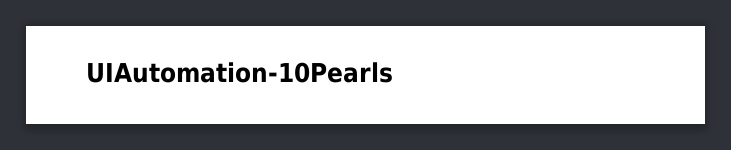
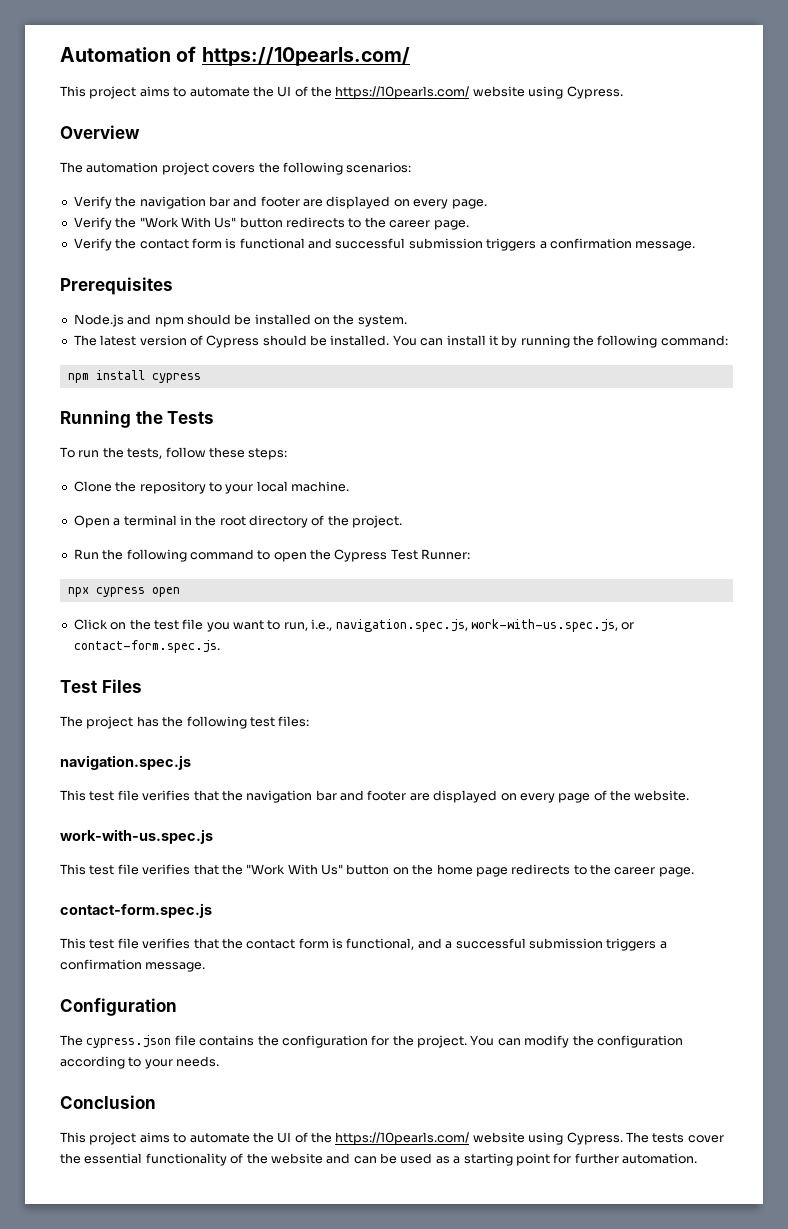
[86,62,393,83] UIAutomation-10Pearls -> [60,46,410,66] [60,86,623,99] [60,125,140,139] [60,162,412,175] [73,196,487,209] [73,217,469,230] [73,238,696,251] [60,277,173,295] [73,314,407,327] [73,335,728,348] [67,370,201,383] [60,410,215,428] [60,447,288,460] [73,481,349,494] [73,515,403,528] [73,549,471,562] [67,587,180,597] [73,619,635,632] [73,640,220,653] [60,679,142,693] [60,716,310,729] [60,755,191,770] [60,790,690,803] [60,829,213,844] [60,864,694,877] [60,903,212,918] [60,938,667,951] [60,959,206,972] [60,998,177,1016] [60,1035,683,1048] [60,1056,220,1069] [60,1095,156,1109] [60,1132,724,1145] [60,1153,697,1166] Automation of https://10pearls.com/ // This project aims to automate the UI of the https://10pearls.com/ website using Cypress. // Overview // The automation project covers the following scenarios: // Verify the navigation bar and footer are displayed on every page. // Verify the "Work With Us" button redirects to the career page. // Verify the contact form is functional and successful submission triggers a confirmation message. // Prerequisites // Node.js and npm should be installed on the system. // The latest version of Cypress should be installed. You can install it by running the following command: // npm install cypress // Running the Tests // To run the tests, follow these steps: // Clone the repository to your local machine. // Open a terminal in the root directory of the project. // Run the following command to open the Cypress Test Runner: // npx cypress open // Click on the test file you want to run, i.e., navigation.spec.js, work-with-us.spec.js, or contact-form.spec.js. // Test Files // The project has the following test files: // navigation.spec.js // This test file verifies that the navigation bar and footer are displayed on every page of the website. // work-with-us.spec.js // This test file verifies that the "Work With Us" button on the home page redirects to the career page. // contact-form.spec.js // This test file verifies that the contact form is functional, and a successful submission triggers a confirmation message. // Configuration // The cypress.json file contains the configuration for the project. You can modify the configuration according to your needs. // Conclusion // This project aims to automate the UI of the https://10pearls.com/ website using Cypress. The tests cover the essential functionality of the website and can be used as a starting point for further automation.

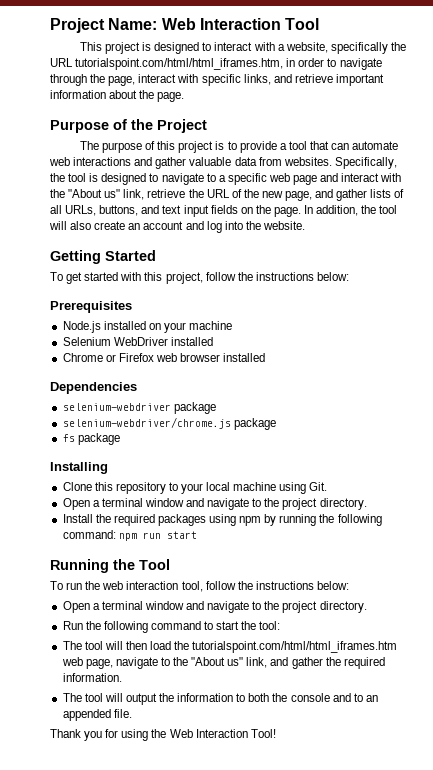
[60,46,410,66] [60,86,623,99] [60,125,140,139] [60,162,412,175] [73,196,487,209] [73,217,469,230] [73,238,696,251] [60,277,173,295] [73,314,407,327] [73,335,498,348] Automation of https://10pearls.com/ // This project aims to automate the UI of the https://10pearls.com/ website using Cypress. // Overview // The automation project covers the following scenarios: // Verify the navigation bar and footer are displayed on every page. // Verify the "Work With Us" button redirects to the career page. // Verify the contact form is functional and successful submission triggers a confirmation message. // Prerequisites // Node.js and npm should be installed on the system. // The latest version of Cypress should be installed. You can install it -> [50,18,320,33] [79,42,406,54] [50,58,382,70] [50,74,384,86] [50,90,185,102] [50,119,207,133] [79,141,399,153] [49,157,397,169] [50,173,402,185] [50,189,405,201] [50,205,398,217] [49,221,305,233] [50,250,156,264] [50,272,349,284] [50,301,132,313] [62,321,233,333] [62,337,213,346] [62,353,266,362] [50,382,137,394] [62,402,216,414] [62,417,276,430] [62,433,120,445] [50,462,108,474] [62,482,328,494] [62,498,367,510] [62,514,262,526] Project Name: Web Interaction Tool // This project is designed to interact with a website, specifically the URL tutorialspoint.com/html/html_iframes.htm, in order to navigate through the page, interact with specific links, and retrieve important information about the page. // Purpose of the Project // The purpose of this project is to provide a tool that can automate web interactions and gather valuable data from websites. Specifically, the tool is designed to navigate to a specific web page and interact with the "About us" link, retrieve the URL of the new page, and gather lists of all URLs, buttons, and text input fields on the page. In addition, the tool will also create an account and log into the website. // Getting Started // To get started with this project, follow the instructions below: // Prerequisites // Node.js installed on your machine // Selenium WebDriver installed // Chrome or Firefox web browser installed // Dependencies // selenium-webdriver package // selenium-webdriver/chrome.js package // fs package // Installing // Clone this repository to your local machine using Git. // Open a terminal window and navigate to the project directory. // Install the required packages using npm
[67,370,201,383] // npm install cypress -> [118,531,197,541] npm run start
[167,411,215,424] Tests -> [139,559,170,570] Tool
[127,447,288,460] [73,481,349,494] [73,515,403,528] tests, follow these steps: // Clone the repository to your local machine. // Open a terminal in the root directory of the project. -> [102,581,349,592] [62,601,367,613] web interaction tool, follow the instructions below: // Open a terminal window and navigate to the project directory.
[273,549,471,562] [67,587,180,597] [73,619,635,632] [73,640,220,653] [60,679,142,693] [60,716,310,729] [60,755,191,770] [60,790,690,803] [60,829,213,844] [60,864,694,877] [60,903,212,918] [60,938,667,951] [60,959,206,972] [60,998,177,1016] [60,1035,683,1048] [60,1056,220,1069] [60,1095,156,1109] [60,1132,724,1145] [60,1153,697,1166] open the Cypress Test Runner: // npx cypress open // Click on the test file you want to run, i.e., navigation.spec.js, work-with-us.spec.js, or contact-form.spec.js. // Test Files // The project has the following test files: // navigation.spec.js // This test file verifies that the navigation bar and footer are displayed on every page of the website. // work-with-us.spec.js // This test file verifies that the "Work With Us" button on the home page redirects to the career page. // contact-form.spec.js // This test file verifies that the contact form is functional, and a successful submission triggers a confirmation message. // Configuration // The cypress.json file contains the configuration for the project. You can modify the configuration according to your needs. // Conclusion // This project aims to automate the UI of the https://10pearls.com/ website using Cypress. The tests cover the essential functionality of the website and can be used as a starting point for further automation. -> [216,621,281,630] [62,641,398,653] [61,657,385,669] [62,673,122,682] [62,693,378,705] [62,709,132,721] [50,729,276,741] start the tool: // The tool will then load the tutorialspoint.com/html/html_iframes.htm web page, navigate to the "About us" link, and gather the required information. // The tool will output the information to both the console and to an appended file. // Thank you for using the Web Interaction Tool!

